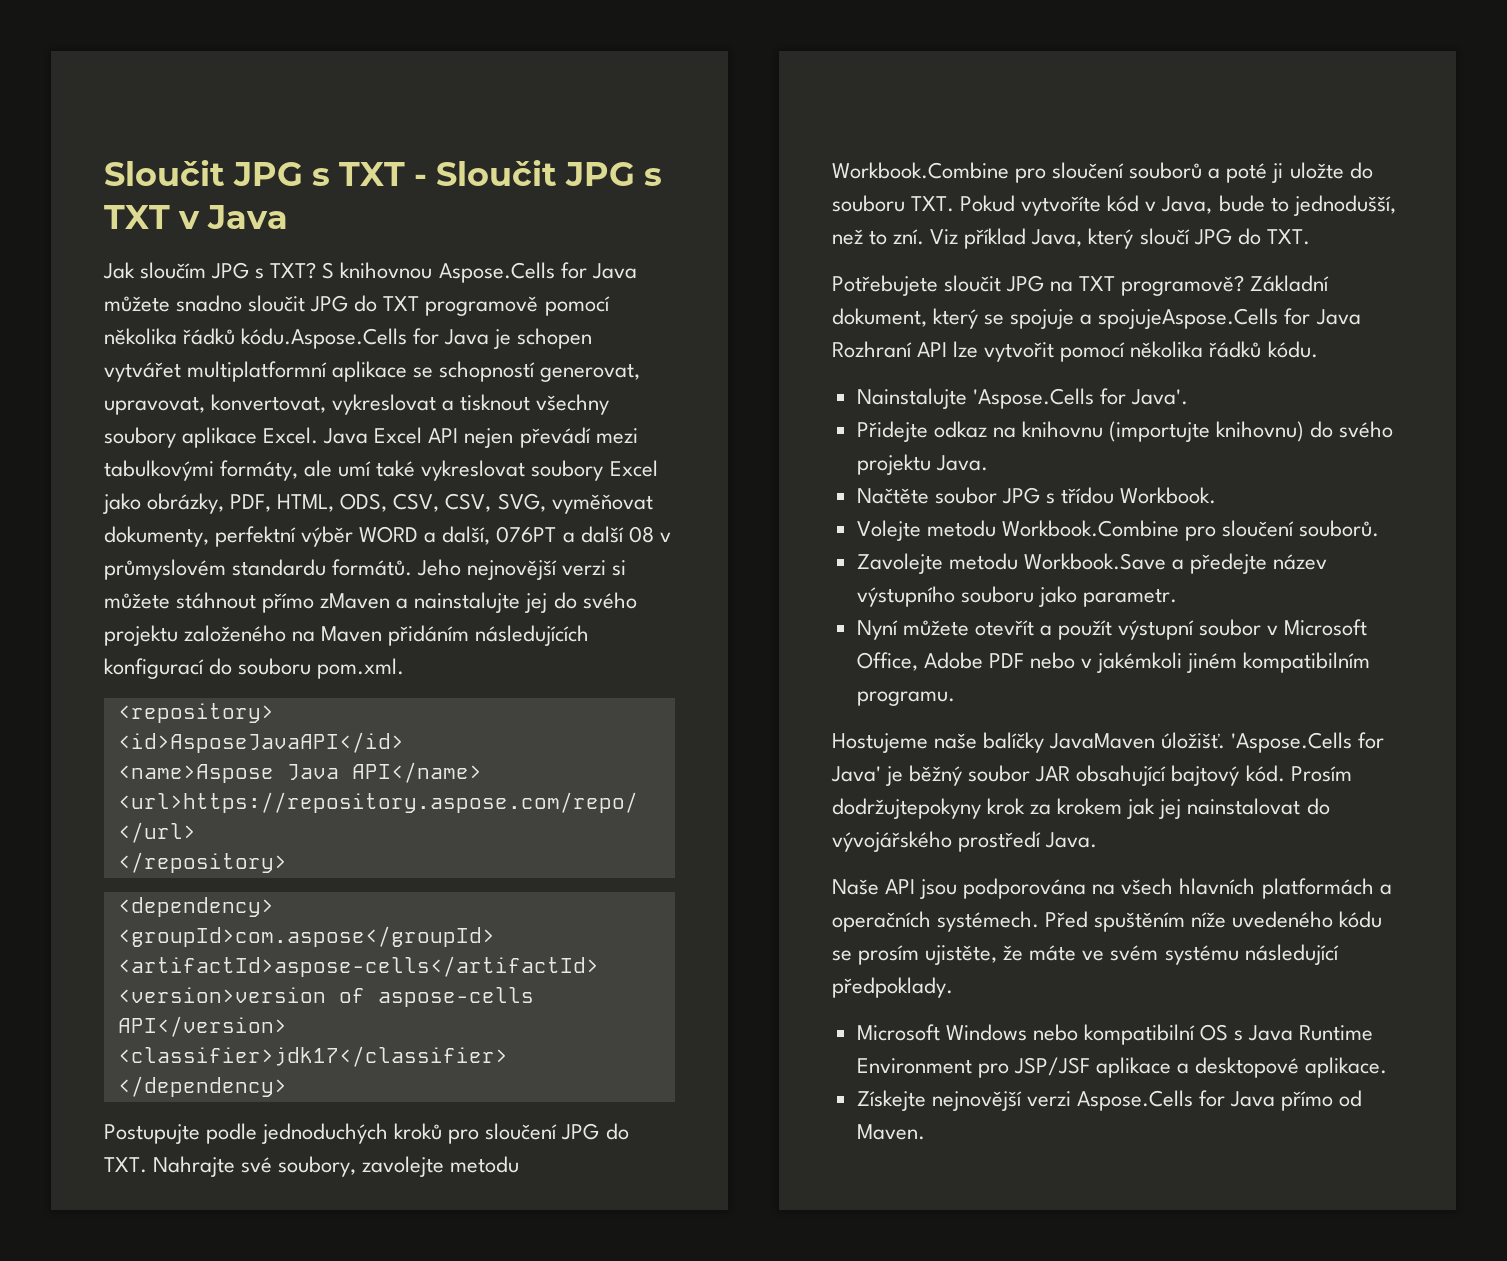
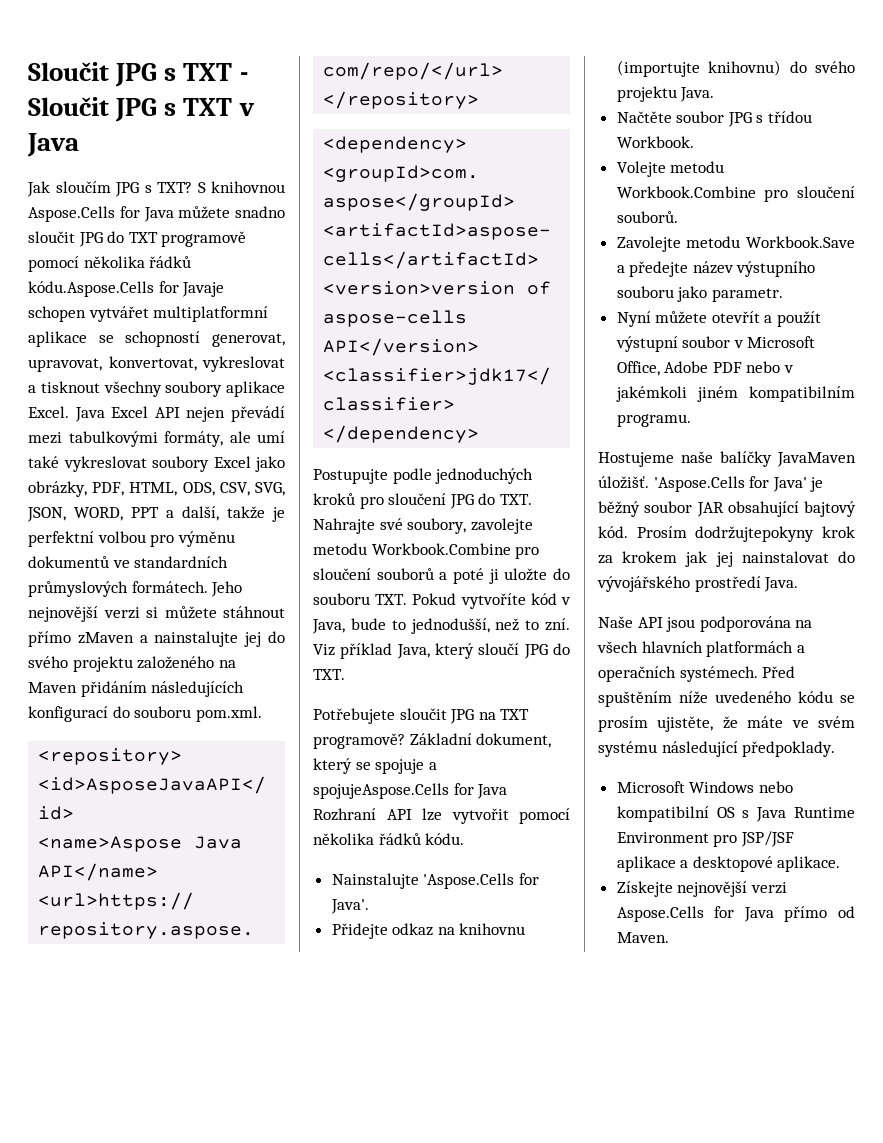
[444,329,512,349] Java je -> [182,282,225,297] Javaje
[445,493,653,514] [104,526,671,547] [104,559,413,580] CSV, SVG, vyměňovat dokumenty, perfektní výběr WORD a další, 076PT a další 08 v průmyslovém standardu formátů. -> [254,482,285,496] [27,506,285,522] [28,531,235,547] [28,556,229,568] [28,581,208,597] SVG, JSON, WORD, PPT a další, takže je perfektní volbou pro výměnu dokumentů ve standardních průmyslových formátech.

